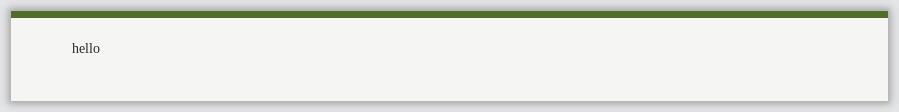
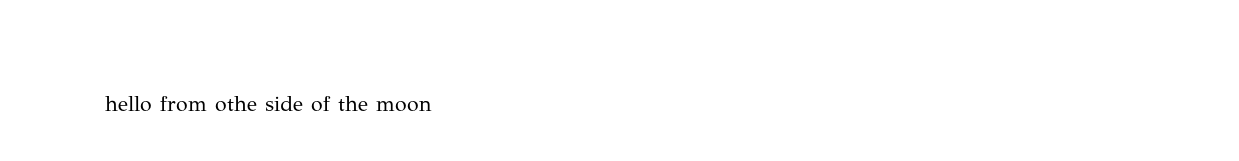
(100, 48) none -> [160,96,432,112] from othe side of the moon

